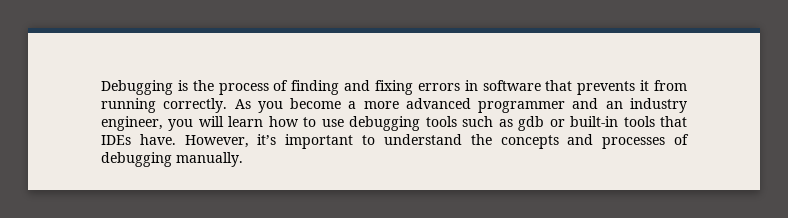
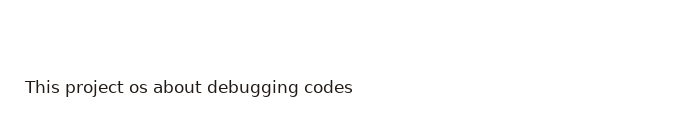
[101,80,687,95] [101,98,687,113] [101,116,687,131] [101,134,689,149] [101,152,243,167] Debugging is the process of finding and fixing errors in software that prevents it from running correctly. As you become a more advanced programmer and an industry engineer, you will learn how to use debugging tools such as gdb or built-in tools that IDEs have. However, it’s important to understand the concepts and processes of debugging manually. -> [24,80,353,97] This project os about debugging codes

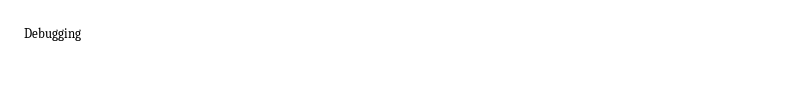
[24,80,353,97] This project os about debugging codes -> [24,27,81,41] Debugging

